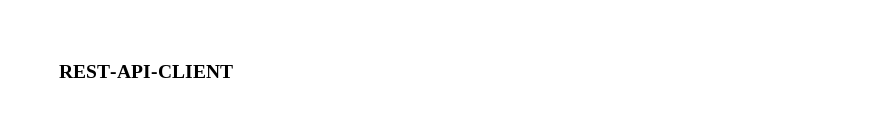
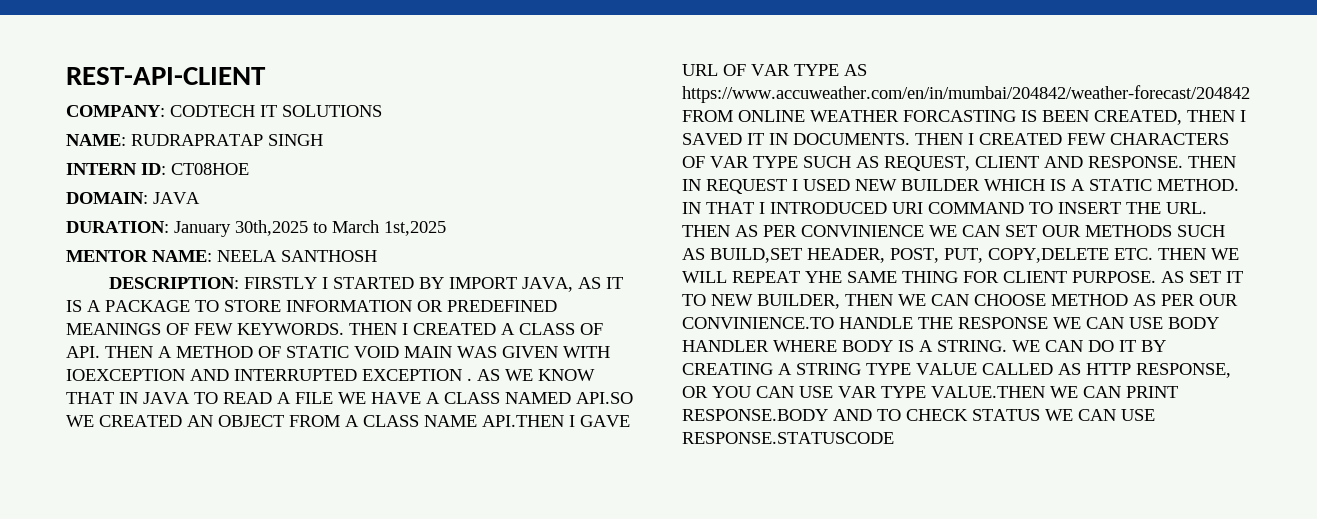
(233, 71) none -> [66,105,382,117] [66,134,323,146] [66,163,249,175] [66,192,200,204] [66,220,446,237] [66,250,377,262] [108,277,623,292] [66,300,557,312] [66,323,603,335] [66,346,610,358] [66,369,595,381] [66,392,633,404] [66,415,630,427] [682,64,867,76] [682,85,1250,103] [682,110,1246,125] [682,133,1229,145] [682,156,1236,171] [682,179,1239,194] [682,202,1207,214] [682,225,1225,237] [682,248,1239,263] [682,271,1243,283] [682,294,1238,309] [682,317,1219,329] [682,340,1166,352] [682,363,1231,378] [682,386,1178,398] [682,409,1155,421] [682,432,894,444] // COMPANY: CODTECH IT SOLUTIONS // NAME: RUDRAPRATAP SINGH // INTERN ID: CT08HOE // DOMAIN: JAVA // DURATION: January 30th,2025 to March 1st,2025 // MENTOR NAME: NEELA SANTHOSH // DESCRIPTION: FIRSTLY I STARTED BY IMPORT JAVA, AS IT IS A PACKAGE TO STORE INFORMATION OR PREDEFINED MEANINGS OF FEW KEYWORDS. THEN I CREATED A CLASS OF API. THEN A METHOD OF STATIC VOID MAIN WAS GIVEN WITH IOEXCEPTION AND INTERRUPTED EXCEPTION . AS WE KNOW THAT IN JAVA TO READ A FILE WE HAVE A CLASS NAMED API.SO WE CREATED AN OBJECT FROM A CLASS NAME API.THEN I GAVE URL OF VAR TYPE AS https://www.accuweather.com/en/in/mumbai/204842/weather-forecast/204842 FROM ONLINE WEATHER FORCASTING IS BEEN CREATED, THEN I SAVED IT IN DOCUMENTS. THEN I CREATED FEW CHARACTERS OF VAR TYPE SUCH AS REQUEST, CLIENT AND RESPONSE. THEN IN REQUEST I USED NEW BUILDER WHICH IS A STATIC METHOD. IN THAT I INTRODUCED URI COMMAND TO INSERT THE URL. THEN AS PER CONVINIENCE WE CAN SET OUR METHODS SUCH AS BUILD,SET HEADER, POST, PUT, COPY,DELETE ETC. THEN WE WILL REPEAT YHE SAME THING FOR CLIENT PURPOSE. AS SET IT TO NEW BUILDER, THEN WE CAN CHOOSE METHOD AS PER OUR CONVINIENCE.TO HANDLE THE RESPONSE WE CAN USE BODY HANDLER WHERE BODY IS A STRING. WE CAN DO IT BY CREATING A STRING TYPE VALUE CALLED AS HTTP RESPONSE, OR YOU CAN USE VAR TYPE VALUE.THEN WE CAN PRINT RESPONSE.BODY AND TO CHECK STATUS WE CAN USE RESPONSE.STATUSCODE

